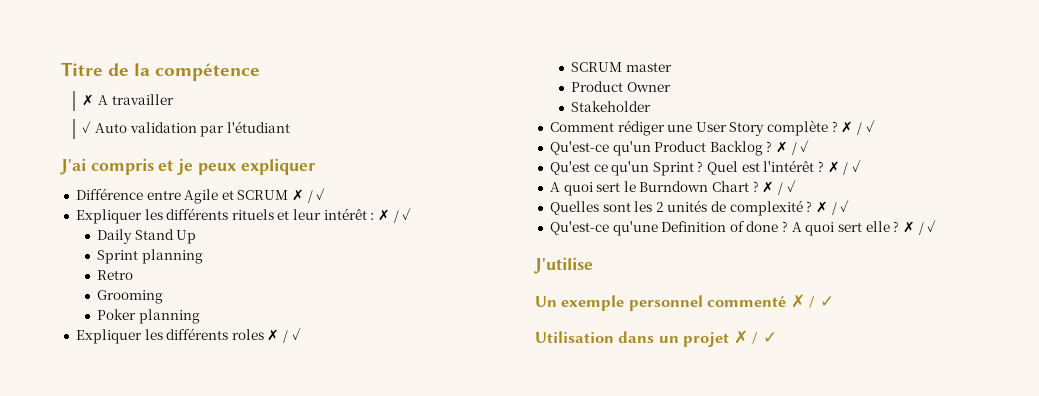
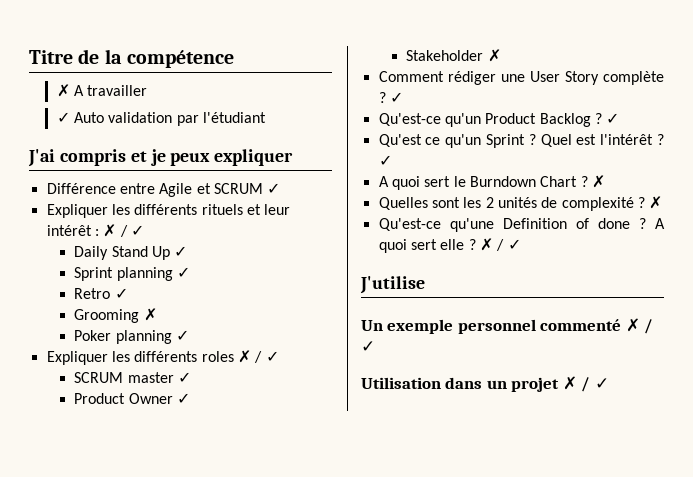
[292,189,313,203] ✗ / -> (263, 188) none
(197, 237) none -> [174,246,188,257] ✓
(203, 256) none -> [176,267,190,278] ✓
(134, 275) none -> [114,288,128,299] ✓
(164, 297) none -> [143,308,157,321] ✗
(200, 316) none -> [175,330,189,341] ✓
(672, 67) none -> [177,372,191,383] ✓
(671, 87) none -> [176,393,190,404] ✓
(652, 106) none -> [487,49,501,62] ✗
[841,121,863,135] ✗ / -> (386, 97) none
[776,141,797,155] ✗ / -> (602, 118) none
[827,161,849,175] ✗ / -> (664, 139) none
[778,180,796,195] / ✓ -> (605, 181) none
[831,200,850,215] / ✓ -> (663, 202) none

